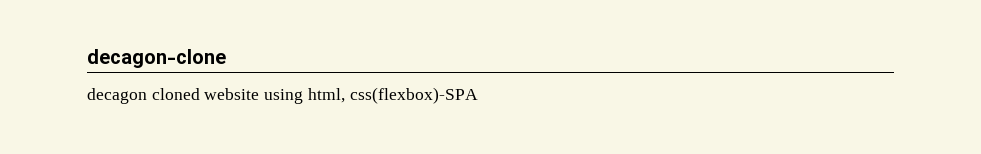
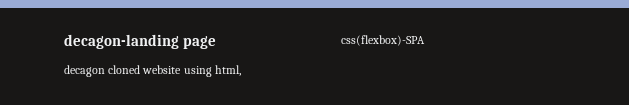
[87,49,226,68] decagon-clone -> [64,34,217,49] decagon-landing page

